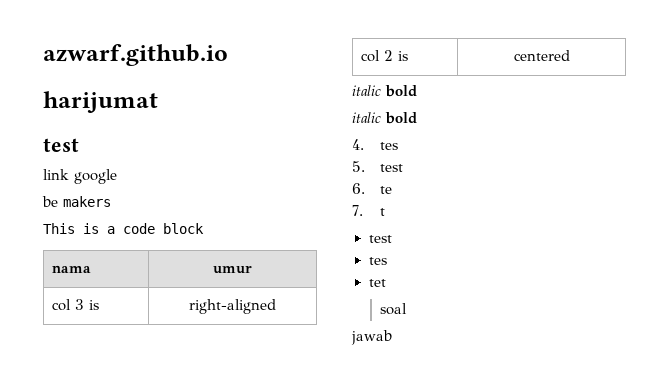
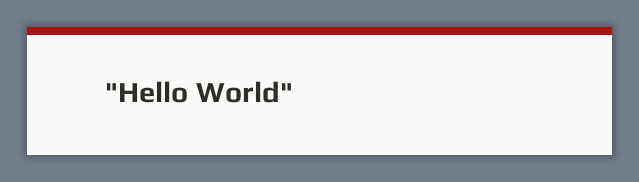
[43,44,228,66] [43,91,158,113] [43,138,79,152] [43,169,117,184] [42,196,111,207] [43,223,204,234] [52,265,92,273] [213,266,253,274] [52,299,100,311] [189,299,276,314] [361,50,409,62] [513,50,570,61] [352,85,417,97] [352,112,417,124] [352,139,399,150] [352,161,404,172] [352,183,393,194] [352,205,386,216] [368,235,392,243] [368,257,387,265] [368,279,386,287] [380,303,408,315] [351,330,392,345] azwarf.github.io // harijumat // test // link google // be makers // This is a code block // nama | umur // col 3 is | right-aligned // col 2 is | centered // italic bold // italic bold // 4. tes // 5. test // 6. te // 7. t // test // tes // tet // soal // jawab -> [105,81,293,103] "Hello World"

